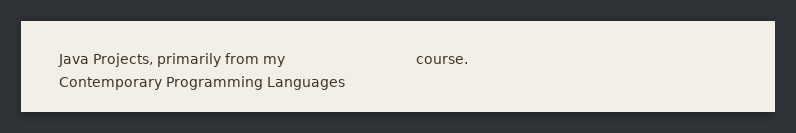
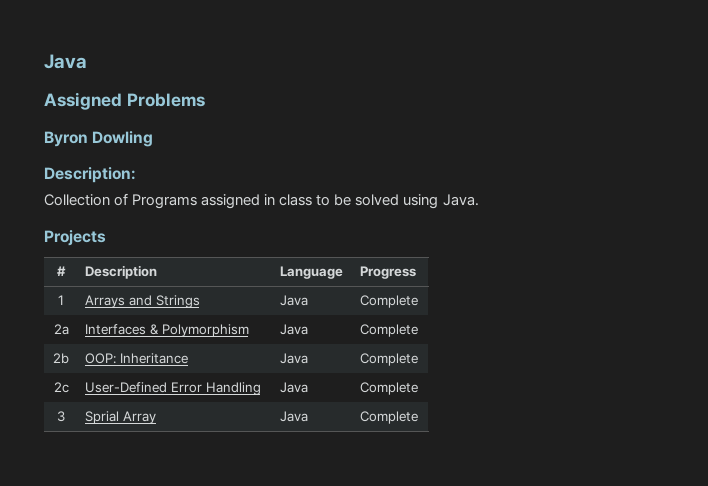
[58,53,285,67] [59,76,345,90] [416,56,468,64] Java Projects, primarily from my Contemporary Programming Languages course. -> [44,54,87,69] [44,92,205,110] [44,131,154,147] [44,167,136,183] [44,193,479,209] [44,230,106,246] [57,266,66,276] [85,265,158,279] [280,266,344,279] [360,266,417,279] [58,295,64,305] [85,295,200,308] [280,295,309,306] [360,295,419,308] [53,324,69,335] [85,324,249,337] [280,324,309,335] [360,324,419,337] [53,353,69,364] [85,353,188,364] [280,353,309,364] [360,353,419,366] [53,382,69,393] [85,382,261,395] [280,382,309,393] [360,382,419,395] [57,411,65,422] [85,411,156,424] [280,411,309,422] [360,411,419,424] Java // Assigned Problems // Byron Dowling // Description: // Collection of Programs assigned in class to be solved using Java. // Projects // # | Description | Language | Progress // 1 | Arrays and Strings | Java | Complete // 2a | Interfaces & Polymorphism | Java | Complete // 2b | OOP: Inheritance | Java | Complete // 2c | User-Defined Error Handling | Java | Complete // 3 | Sprial Array | Java | Complete

